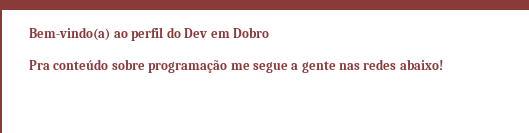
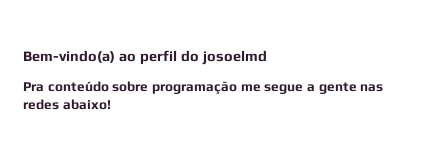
[184,27,270,38] Dev em Dobro -> [201,50,267,65] josoelmd

